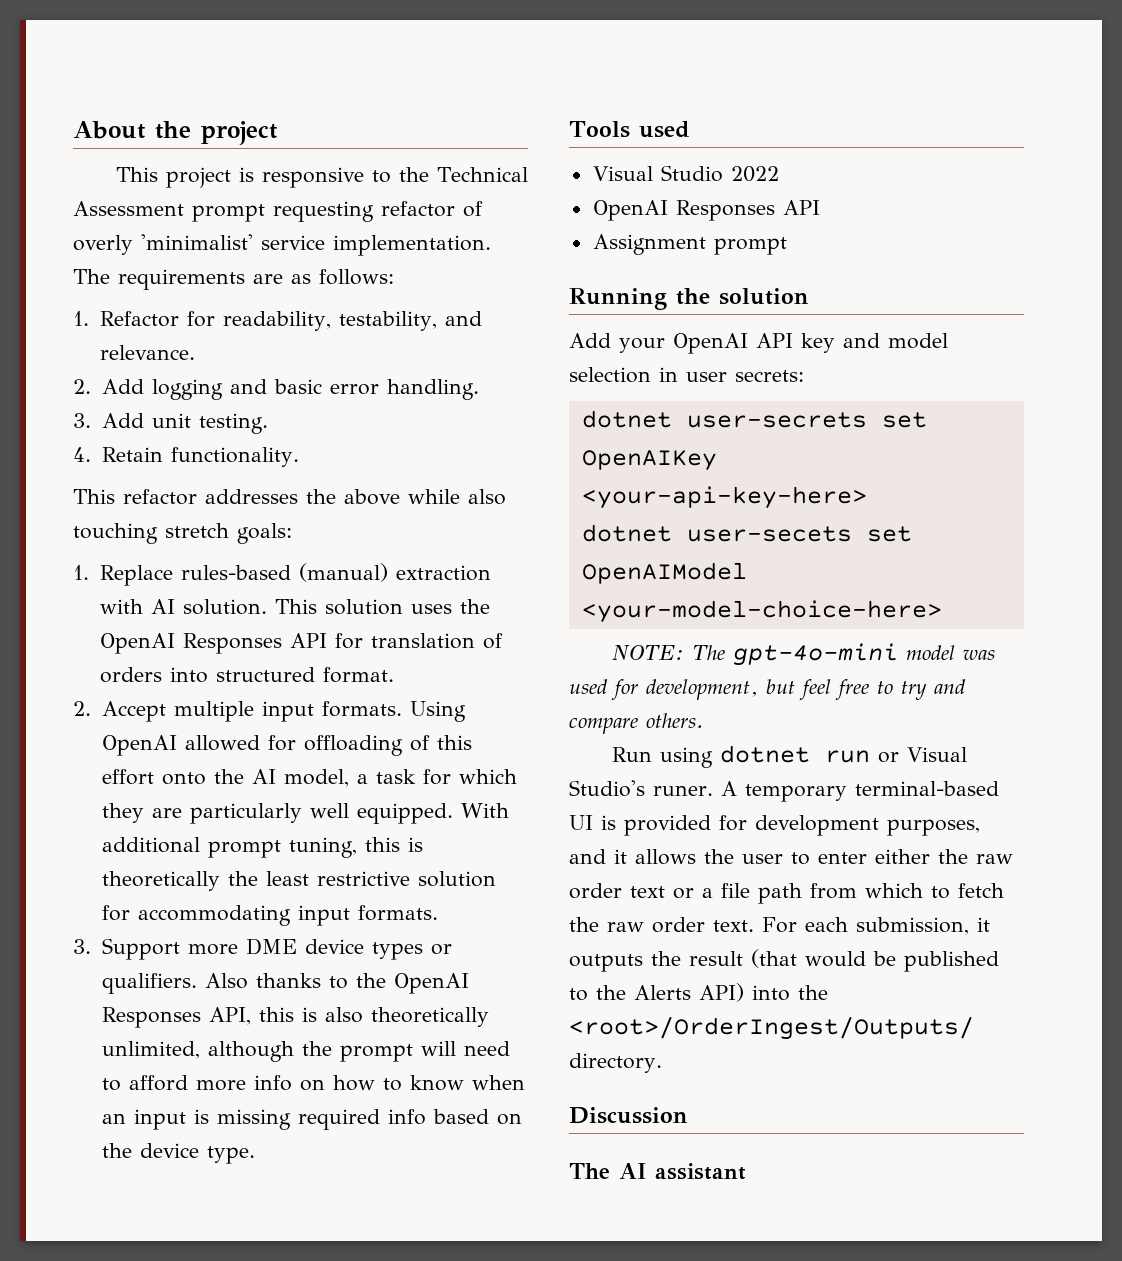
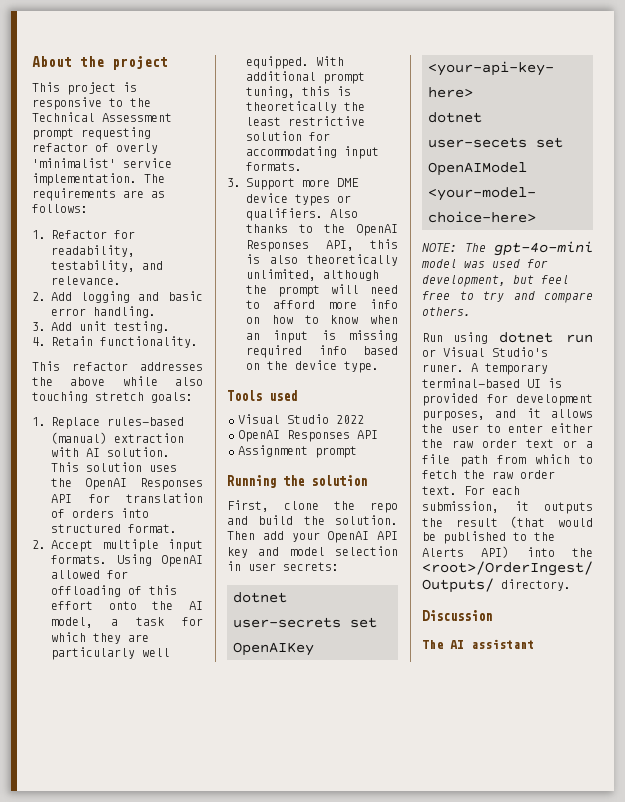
[569,333,611,348] Add -> [227,500,398,513] [227,515,398,525] [227,531,284,540] First, clone the repo and build the solution. Then add

